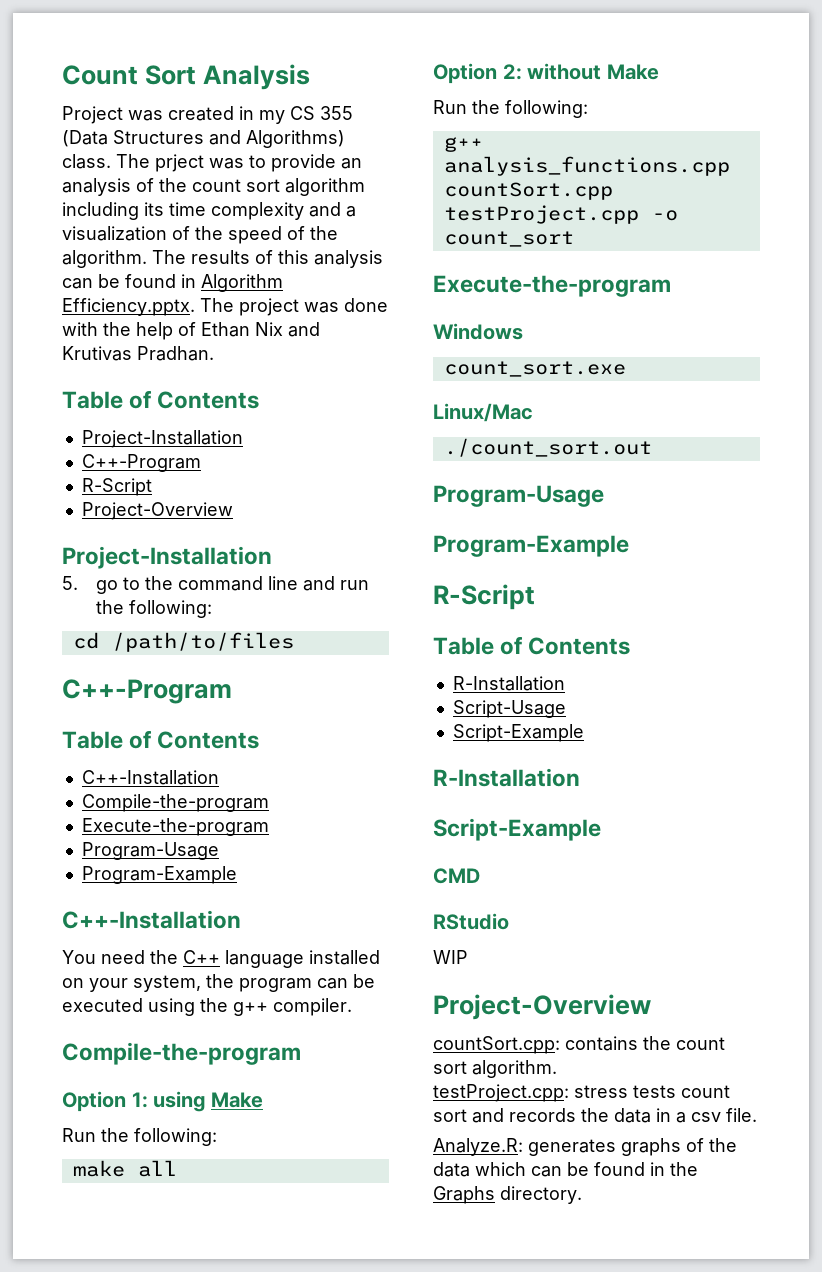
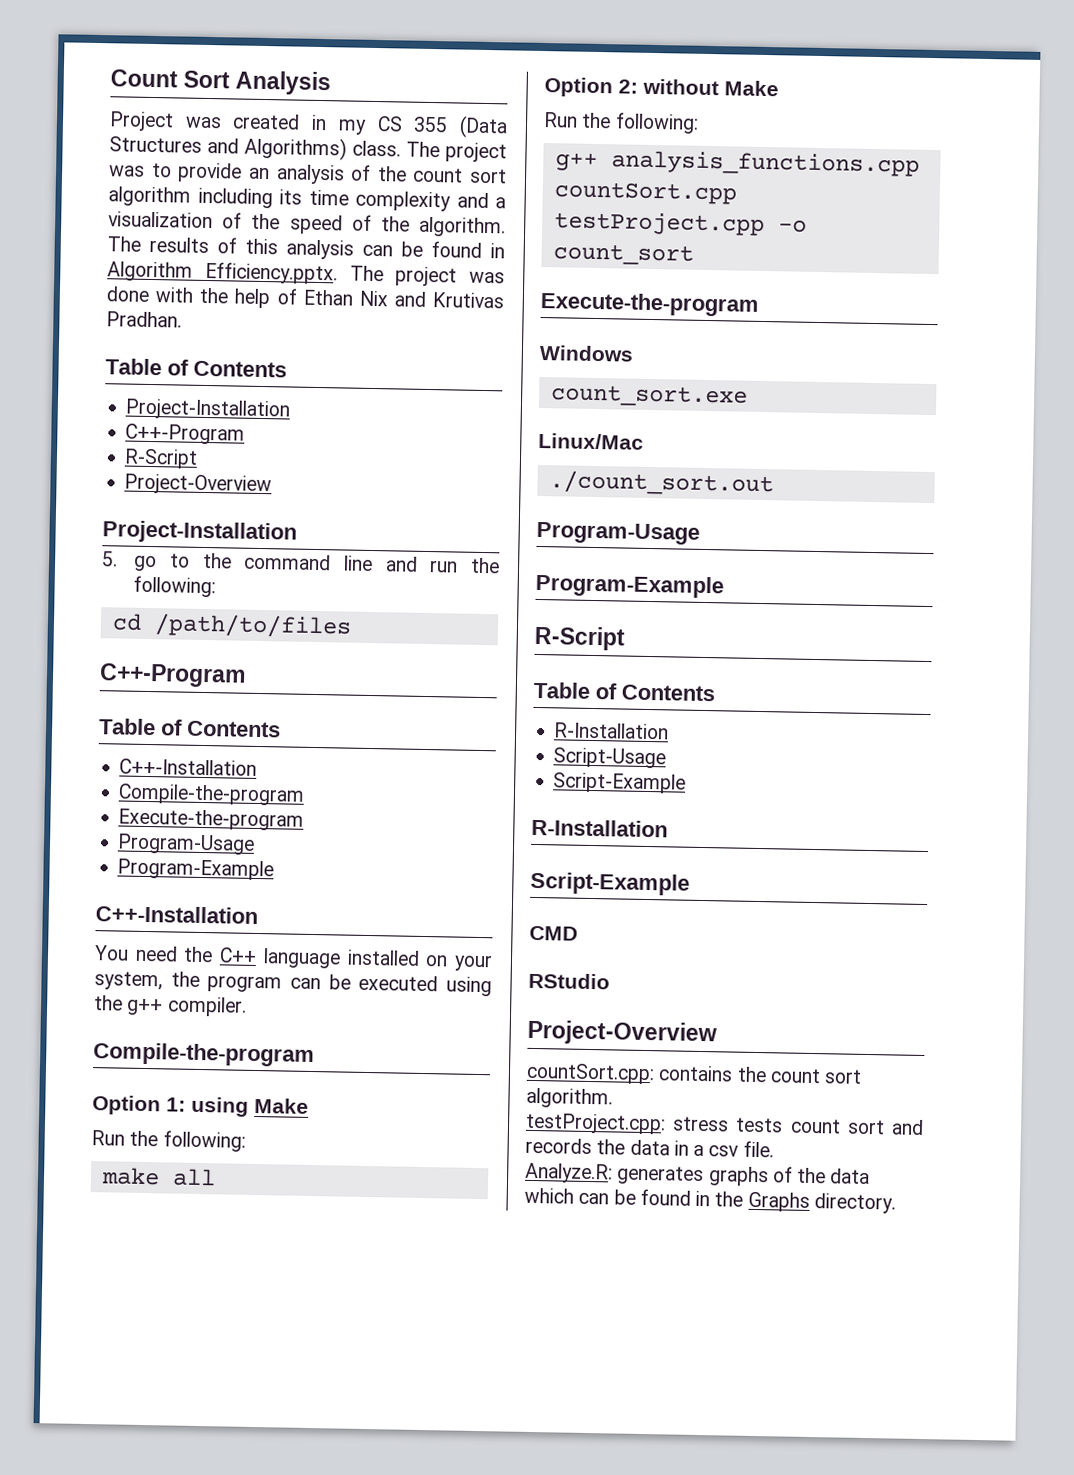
[155,154,204,172] prject -> [445,142,507,163] project
[433,950,468,964] // WIP -> (610, 981) none

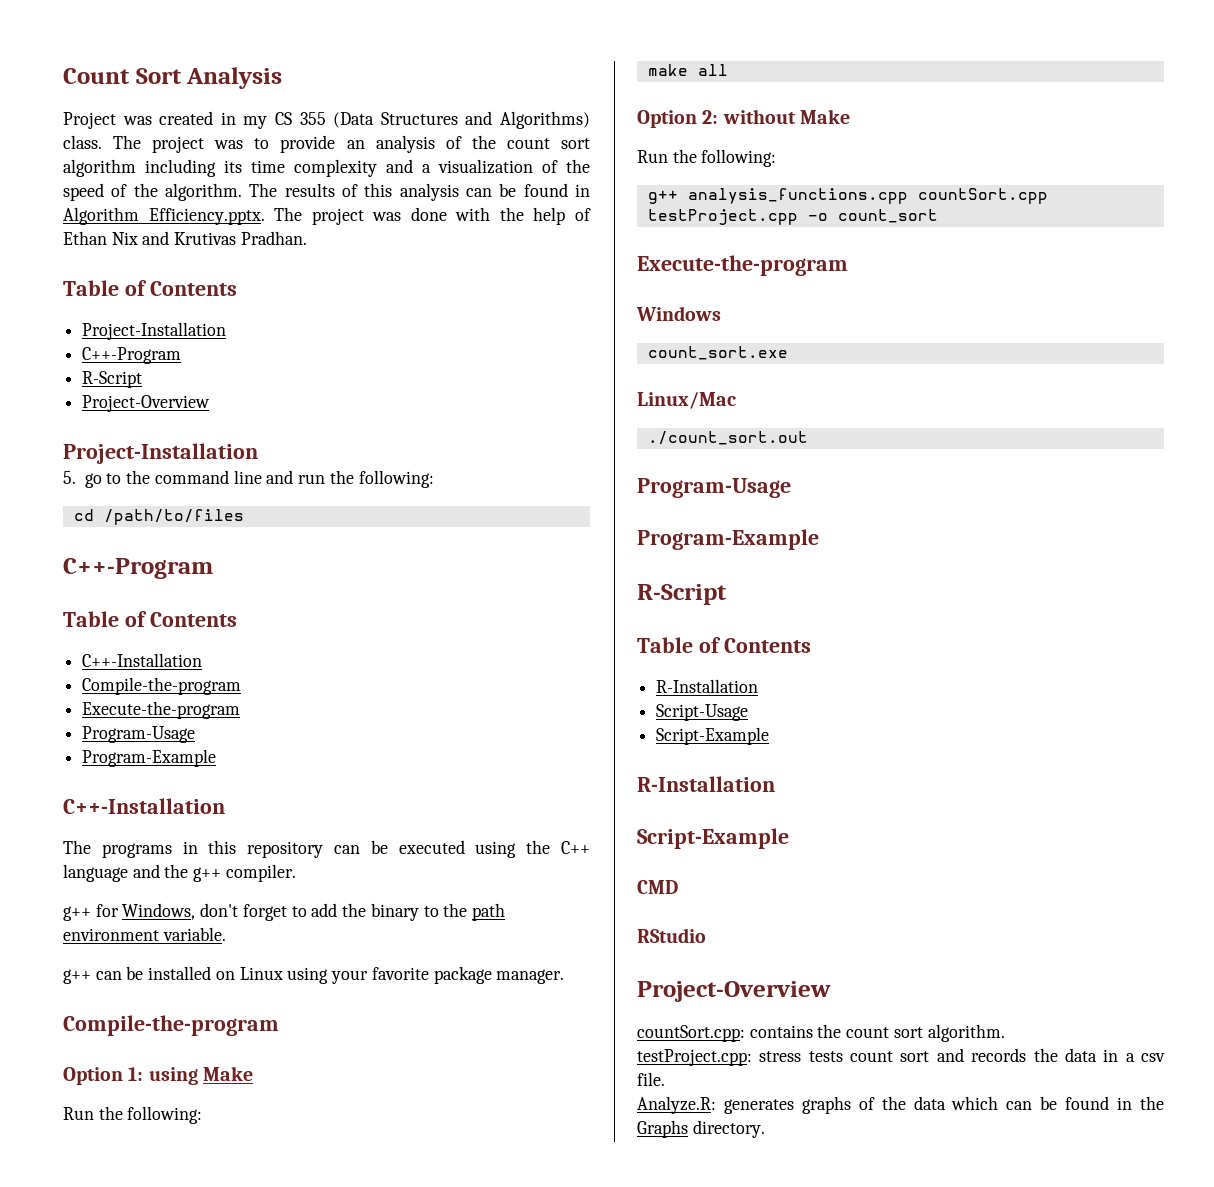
[94,945,493,972] [94,971,283,993] You need the C++ language installed on your system, the program -> [63,840,324,858] The programs in this repository
[126,996,247,1017] g++ compiler. -> [561,841,591,854] [63,864,296,882] [63,903,505,921] [63,927,226,941] [63,966,565,984] C++ language and the g++ compiler. // g++ for Windows, don't forget to add the binary to the path environment variable. // g++ can be installed on Linux using your favorite package manager.

